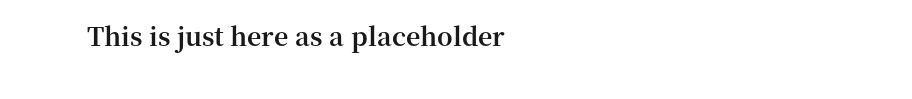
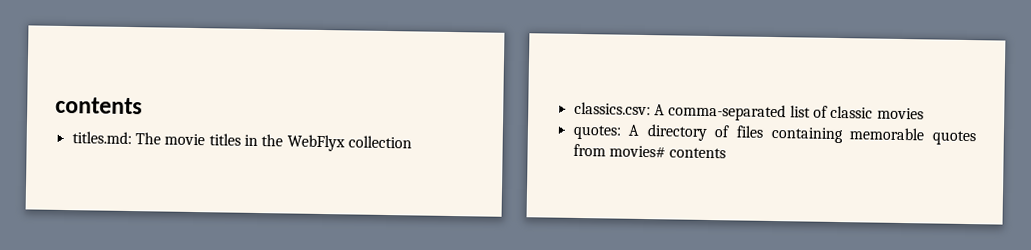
[87,25,505,53] This is just here as a placeholder -> [55,96,143,115] [71,131,412,152] [573,101,924,122] [572,124,976,146] [572,143,727,159] contents // titles.md: The movie titles in the WebFlyx collection // classics.csv: A comma-separated list of classic movies // quotes: A directory of files containing memorable quotes from movies# contents

